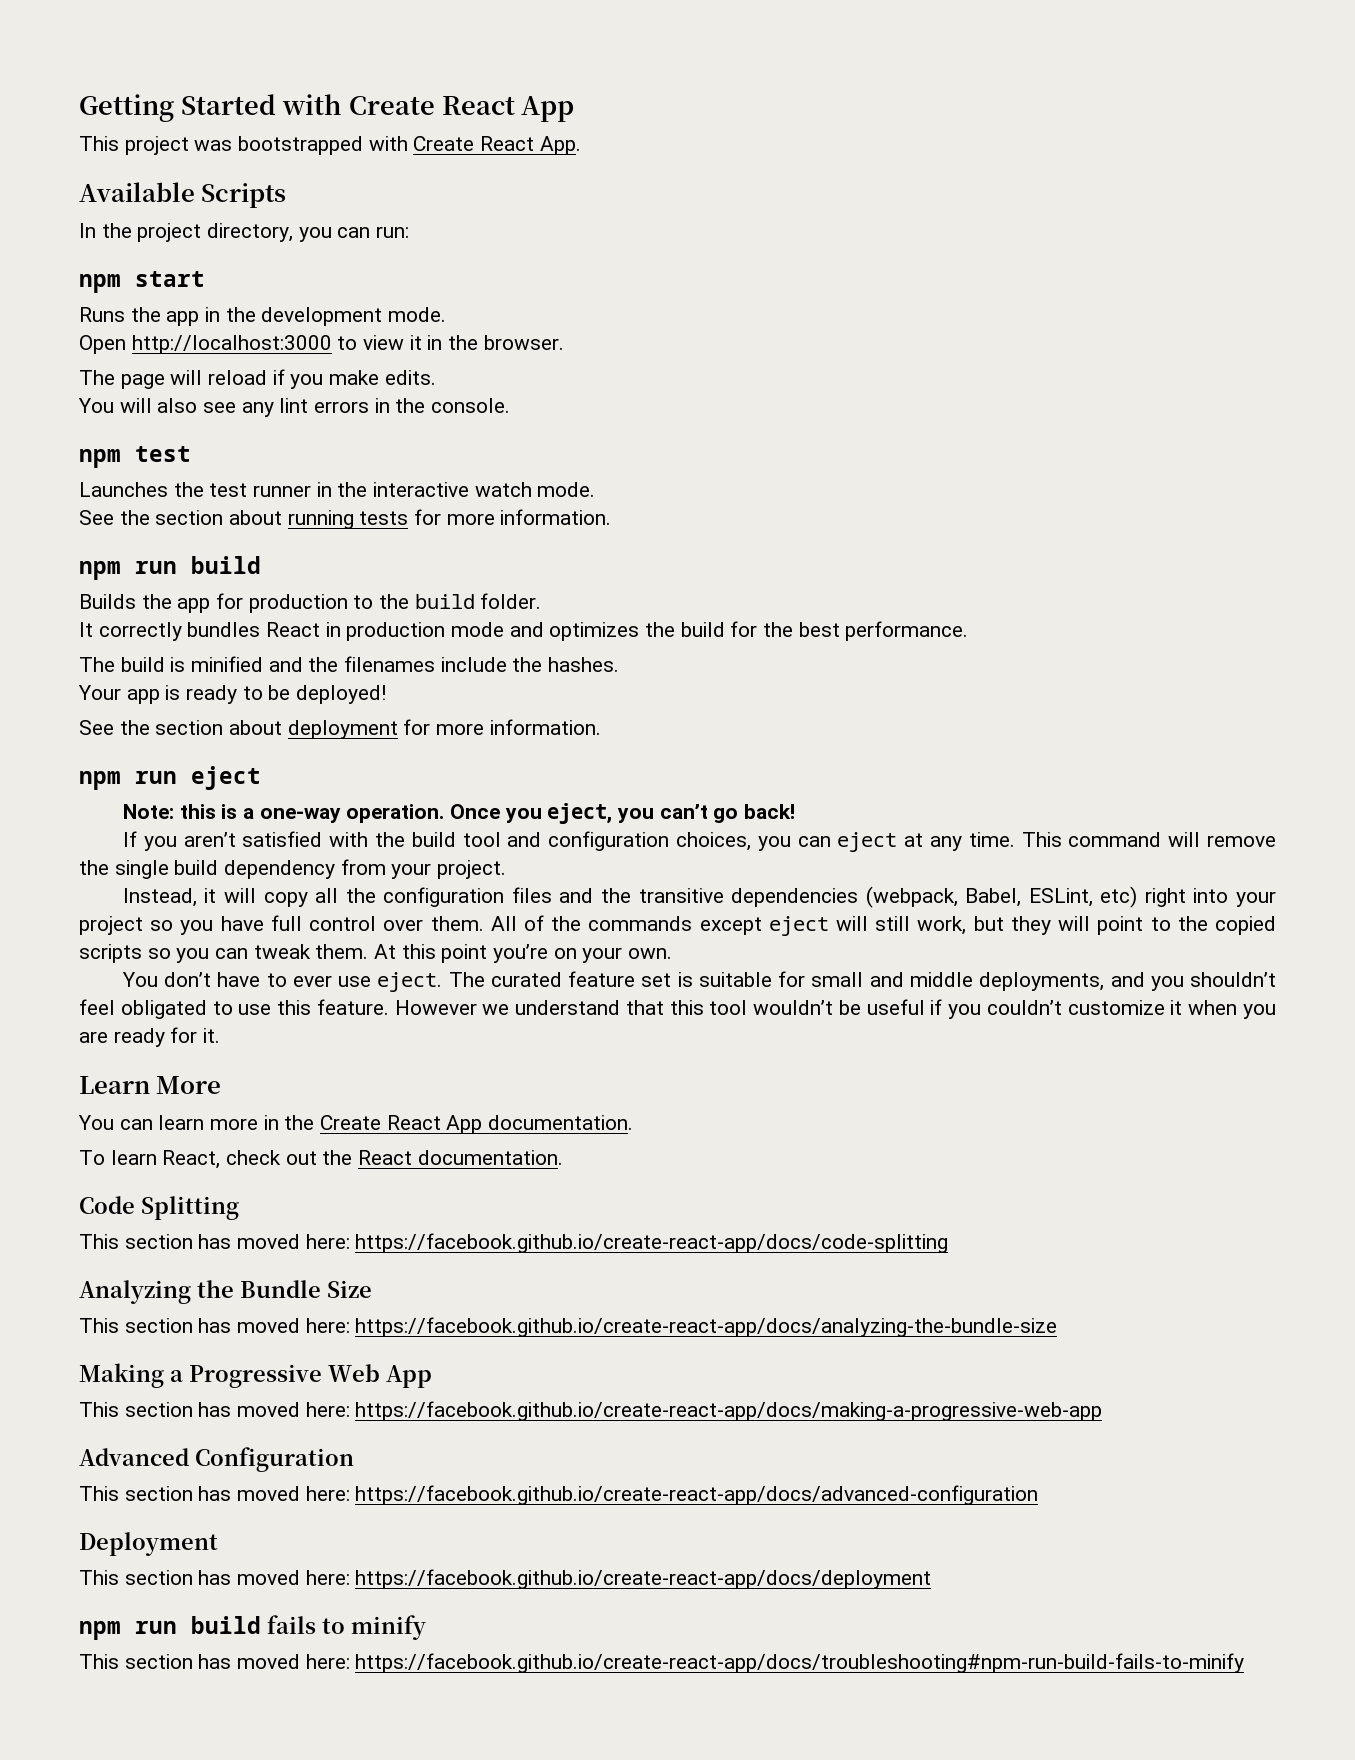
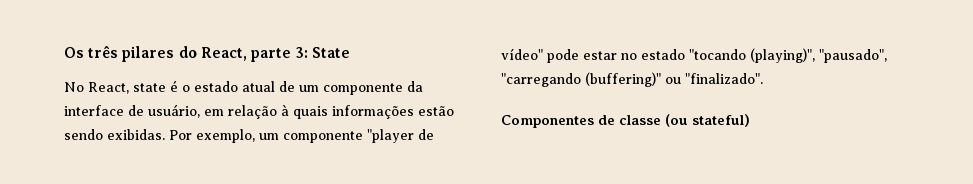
[79,94,575,122] [79,136,581,155] [79,182,287,208] [79,223,410,242] [79,271,205,293] [79,307,447,326] [79,335,564,354] [79,369,436,389] [78,398,511,417] [79,446,191,468] [79,482,596,497] [79,509,612,529] [79,556,261,580] [79,593,542,613] [79,621,969,641] [79,656,620,672] [78,685,387,704] [79,719,601,739] [79,766,261,790] [122,803,795,824] [122,831,1276,852] [79,859,507,879] [122,886,1276,908] [79,915,1277,936] [79,944,673,963] [121,971,1277,992] [79,999,1277,1019] [79,1027,221,1047] [79,1076,222,1094] [78,1115,634,1134] [79,1150,563,1169] [79,1196,239,1220] [79,1233,949,1253] [79,1280,372,1304] [79,1317,1058,1337] [79,1363,432,1388] [79,1401,1103,1421] [79,1447,354,1472] [79,1485,1039,1505] [79,1532,218,1556] [79,1569,932,1589] [79,1615,426,1640] [79,1653,1245,1673] Getting Started with Create React App // This project was bootstrapped with Create React App. // Available Scripts // In the project directory, you can run: // npm start // Runs the app in the development mode. // Open http://localhost:3000 to view it in the browser. // The page will reload if you make edits. // You will also see any lint errors in the console. // npm test // Launches the test runner in the interactive watch mode. // See the section about running tests for more information. // npm run build // Builds the app for production to the build folder. // It correctly bundles React in production mode and optimizes the build for the best performance. // The build is minified and the filenames include the hashes. // Your app is ready to be deployed! // See the section about deployment for more information. // npm run eject // Note: this is a one-way operation. Once you eject, you can’t go back! // If you aren’t satisfied with the build tool and configuration choices, you can eject at any time. This command will remove the single build dependency from your project. // Instead, it will copy all the configuration files and the transitive dependencies (webpack, Babel, ESLint, etc) right into your project so you have full control over them. All of the commands except eject will still work, but they will point to the copied scripts so you can tweak them. At this point you’re on your own. // You don’t have to ever use eject. The curated feature set is suitable for small and middle deployments, and you shouldn’t feel obligated to use this feature. However we understand that this tool wouldn’t be useful if you couldn’t customize it when you are ready for it. // Learn More // You can learn more in the Create React App documentation. // To learn React, check out the React documentation. // Code Splitting // This section has moved here: https://facebook.github.io/create-react-app/docs/code-splitting // Analyzing the Bundle Size // This section has moved here: https://facebook.github.io/create-react-app/docs/analyzing-the-bundle-size // Making a Progressive Web App // This section has moved here: https://facebook.github.io/create-react-app/docs/making-a-progressive-web-app // Advanced Configuration // This section has moved here: https://facebook.github.io/create-react-app/docs/advanced-configuration // Deployment // This section has moved here: https://facebook.github.io/create-react-app/docs/deployment // npm run build fails to minify // This section has moved here: https://facebook.github.io/create-react-app/docs/troubleshooting#npm-run-build-fails-to-minify -> [64,45,351,62] [64,80,423,95] [64,104,454,119] [64,129,434,143] [501,48,887,63] [501,72,763,87] [501,114,750,128] Os três pilares do React, parte 3: State // No React, state é o estado atual de um componente da interface de usuário, em relação à quais informações estão sendo exibidas. Por exemplo, um componente "player de vídeo" pode estar no estado "tocando (playing)", "pausado", "carregando (buffering)" ou "finalizado". // Componentes de classe (ou stateful)

